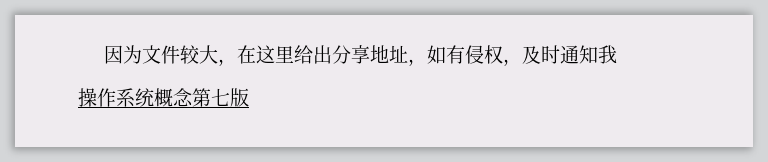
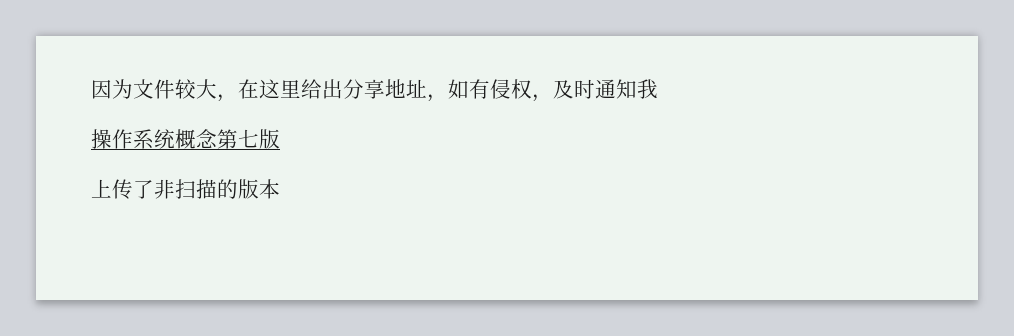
(249, 97) none -> [91,179,280,199] // 上传了非扫描的版本

